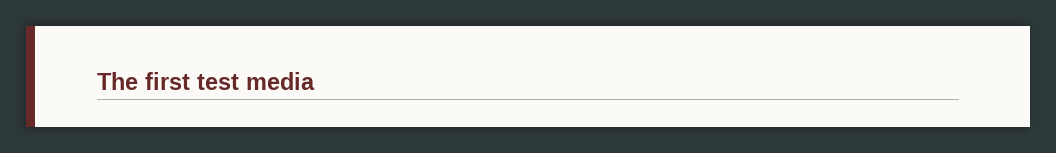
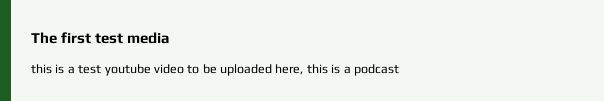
(315, 81) none -> [31,64,399,76] // this is a test youtube video to be uploaded here, this is a podcast

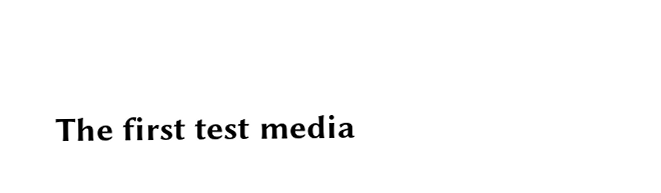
[31,64,399,76] // this is a test youtube video to be uploaded here, this is a podcast -> (356, 126) none

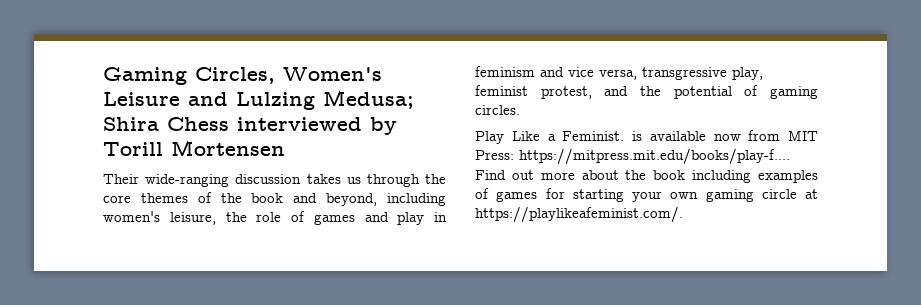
[55,114,356,142] The first test media -> [103,67,382,85] [103,90,414,110] [103,117,397,135] [103,140,285,156] [103,174,446,187] [103,192,446,206] [103,211,447,225] [475,66,763,80] [475,85,818,99] [475,105,520,115] [475,130,818,144] [475,148,790,165] [475,170,818,183] [475,188,818,202] [475,206,683,223] Gaming Circles, Women's Leisure and Lulzing Medusa; Shira Chess interviewed by Torill Mortensen // Their wide-ranging discussion takes us through the core themes of the book and beyond, including women's leisure, the role of games and play in feminism and vice versa, transgressive play, feminist protest, and the potential of gaming circles. // Play Like a Feminist. is available now from MIT Press: https://mitpress.mit.edu/books/play-f.... Find out more about the book including examples of games for starting your own gaming circle at https://playlikeafeminist.com/.

